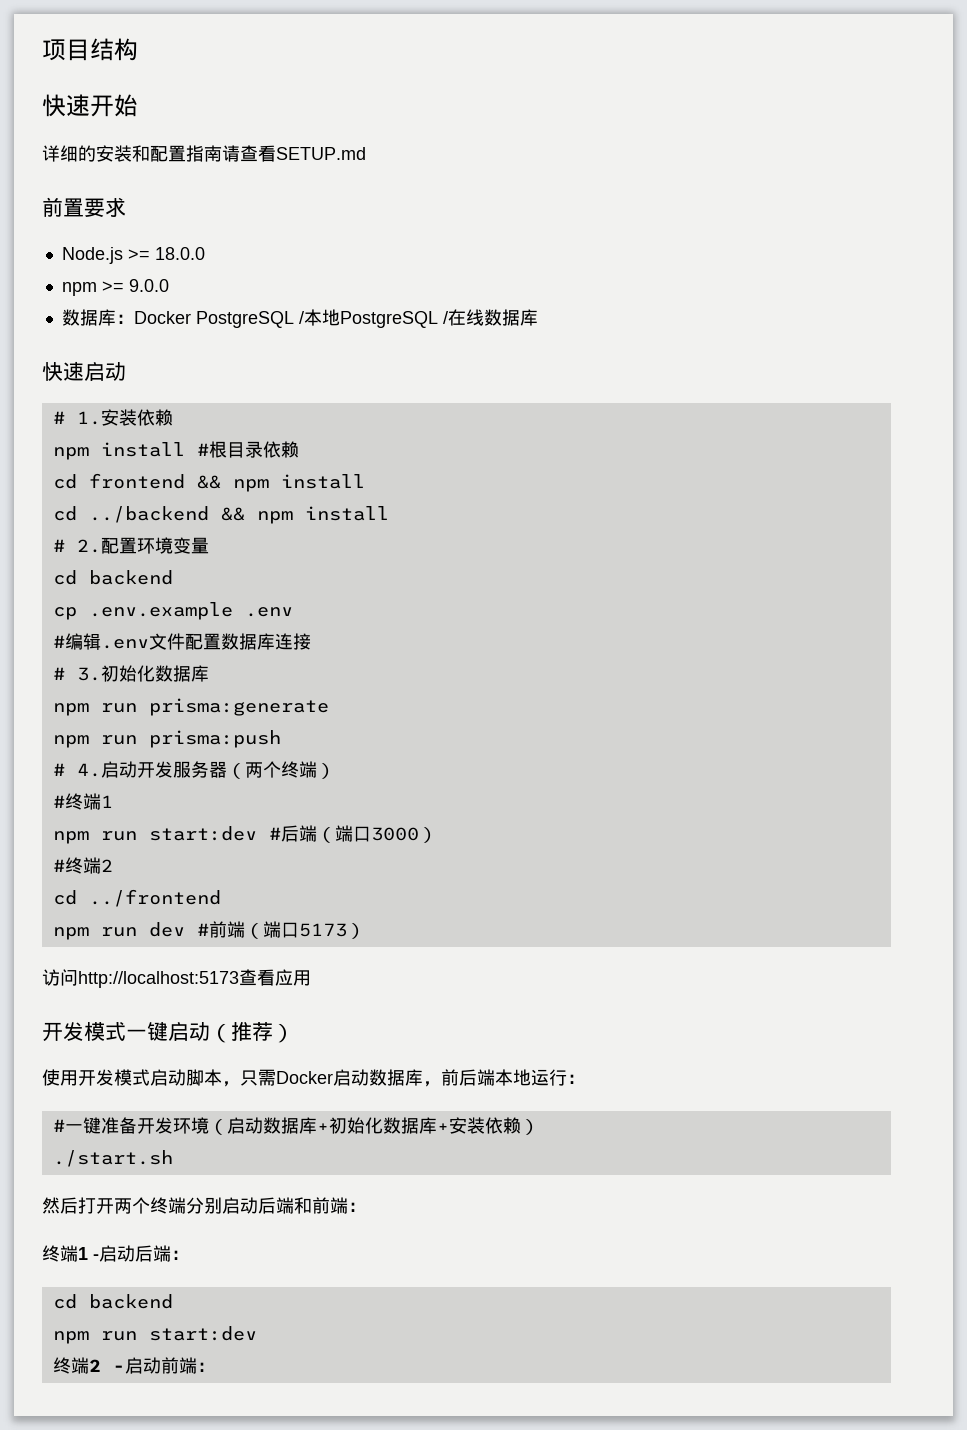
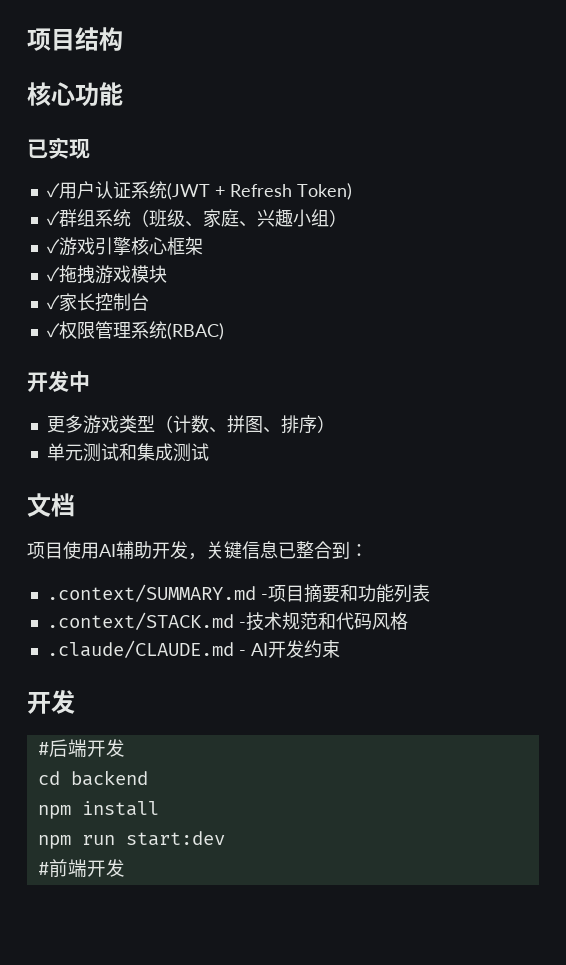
[42,94,138,117] [42,145,366,162] [42,197,126,217] [61,247,205,264] [61,279,169,296] [61,309,538,328] [42,361,126,381] [52,409,173,426] [52,441,299,460] [52,473,365,492] [52,506,389,524] [52,537,209,554] [52,570,173,585] [52,602,293,620] [52,633,311,650] [52,665,209,682] [52,698,329,716] [52,730,281,748] [52,761,335,779] [52,793,113,810] [52,825,437,844] [52,857,113,874] [52,889,221,907] [52,921,365,940] [42,969,311,988] [42,1021,294,1043] [42,1069,585,1087] [52,1117,539,1135] [52,1150,173,1167] [42,1197,366,1214] [42,1245,189,1262] [52,1294,173,1309] 快速开始 // 详细的安装和配置指南请查看SETUP.md // 前置要求 // Node.js >= 18.0.0 // npm >= 9.0.0 // 数据库：Docker PostgreSQL /本地PostgreSQL /在线数据库 // 快速启动 // # 1.安装依赖 // npm install #根目录依赖 // cd frontend && npm install // cd ../backend && npm install // # 2.配置环境变量 // cd backend // cp .env.example .env // #编辑.env文件配置数据库连接 // # 3.初始化数据库 // npm run prisma:generate // npm run prisma:push // # 4.启动开发服务器（两个终端） // #终端1 // npm run start:dev #后端（端口3000） // #终端2 // cd ../frontend // npm run dev #前端（端口5173） // 访问http://localhost:5173查看应用 // 开发模式一键启动（推荐） // 使用开发模式启动脚本，只需Docker启动数据库，前后端本地运行： // #一键准备开发环境（启动数据库+初始化数据库+安装依赖） // ./start.sh // 然后打开两个终端分别启动后端和前端： // 终端1 -启动后端： // cd backend -> [27,82,123,106] [27,137,90,159] [46,181,352,200] [46,209,347,228] [46,237,203,256] [46,265,167,284] [46,293,149,312] [46,321,224,340] [27,371,90,392] [46,415,335,434] [46,443,209,462] [27,493,75,517] [27,541,368,560] [46,584,430,603] [46,612,408,631] [46,640,340,658] [27,690,75,714] [37,739,125,758] [37,770,148,786] [37,801,159,819] 核心功能 // 已实现 // ✓用户认证系统(JWT + Refresh Token) // ✓群组系统（班级、家庭、兴趣小组） // ✓游戏引擎核心框架 // ✓拖拽游戏模块 // ✓家长控制台 // ✓权限管理系统(RBAC) // 开发中 // 更多游戏类型（计数、拼图、排序） // 单元测试和集成测试 // 文档 // 项目使用AI辅助开发，关键信息已整合到： // .context/SUMMARY.md -项目摘要和功能列表 // .context/STACK.md -技术规范和代码风格 // .claude/CLAUDE.md - AI开发约束 // 开发 // #后端开发 // cd backend // npm install
[52,1357,215,1374] 终端2 -启动前端： -> [37,859,125,878] #前端开发

